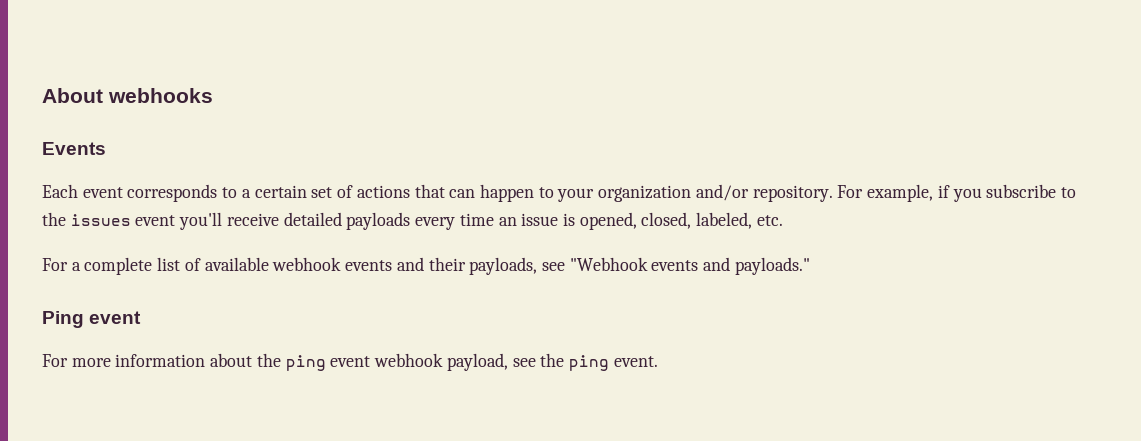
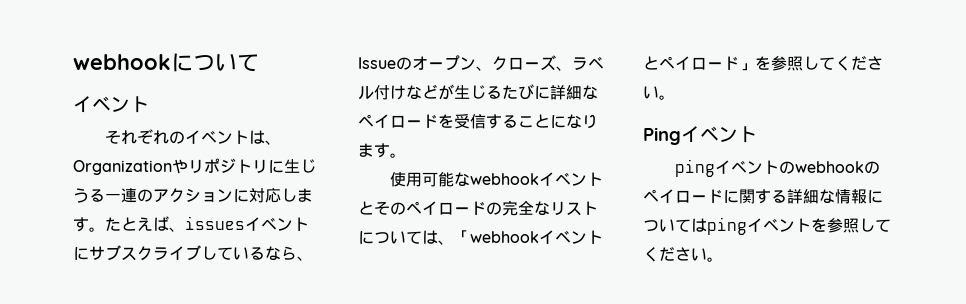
[42,88,213,103] [42,142,106,155] [42,184,1076,202] [42,212,783,230] [42,257,810,275] [42,311,142,328] [42,353,658,371] About webhooks // Events // Each event corresponds to a certain set of actions that can happen to your organization and/or repository. For example, if you subscribe to the issues event you'll receive detailed payloads every time an issue is opened, closed, labeled, etc. // For a complete list of available webhook events and their payloads, see "Webhook events and payloads." // Ping event // For more information about the ping event webhook payload, see the ping event. -> [73,53,259,72] [73,96,149,113] [104,129,281,145] [73,158,316,175] [73,188,313,203] [73,216,309,232] [73,245,313,261] [358,55,604,71] [358,84,598,100] [358,114,598,129] [358,143,406,158] [389,172,603,187] [358,200,598,216] [358,230,603,245] [643,56,883,71] [643,86,675,100] [643,126,757,145] [674,159,880,177] [643,189,883,204] [643,217,891,235] [643,247,723,262] webhookについて // イベント // それぞれのイベントは、Organizationやリポジトリに生じうる一連のアクションに対応します。たとえば、issuesイベントにサブスクライブしているなら、Issueのオープン、クローズ、ラベル付けなどが生じるたびに詳細なペイロードを受信することになります。 // 使用可能なwebhookイベントとそのペイロードの完全なリストについては、「webhookイベントとペイロード」を参照してください。 // Pingイベント // pingイベントのwebhookのペイロードに関する詳細な情報についてはpingイベントを参照してください。

